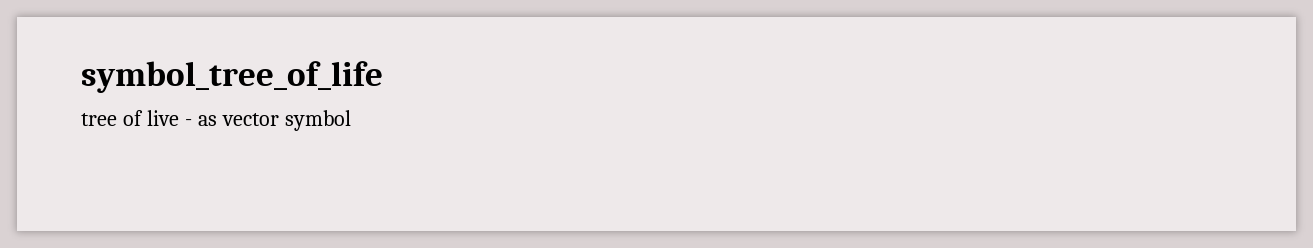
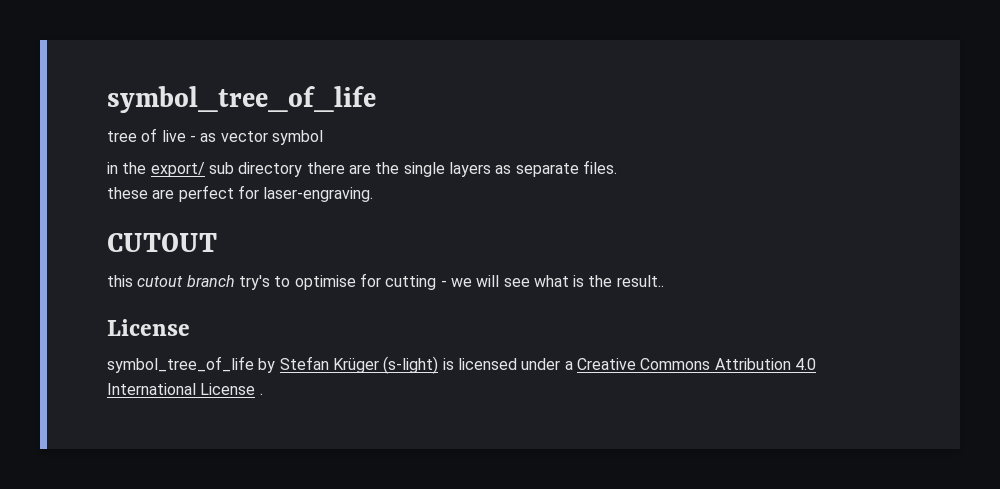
(351, 120) none -> [107,160,617,177] [107,185,374,202] [107,233,217,252] [107,273,664,290] [107,319,190,336] [107,356,816,374] [107,383,263,395] // in the export/ sub directory there are the single layers as separate files. // these are perfect for laser-engraving. // CUTOUT // this cutout branch try's to optimise for cutting - we will see what is the result.. // License // symbol_tree_of_life by Stefan Krüger (s-light) is licensed under a Creative Commons Attribution 4.0 International License .

